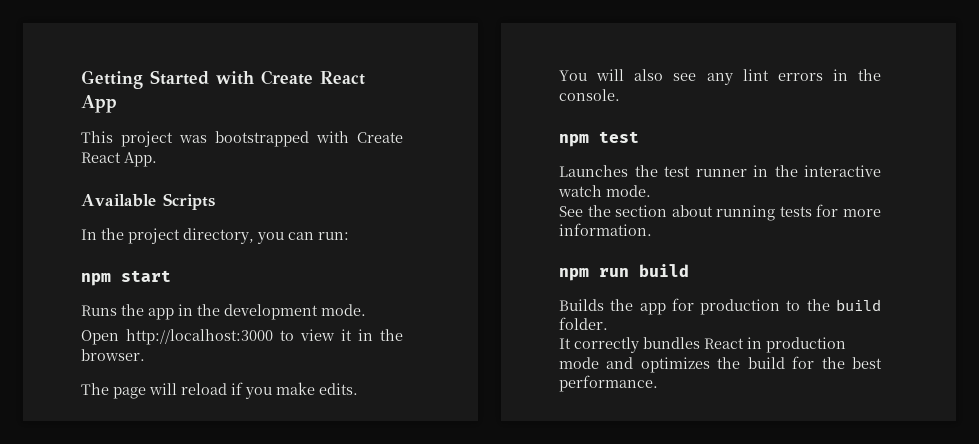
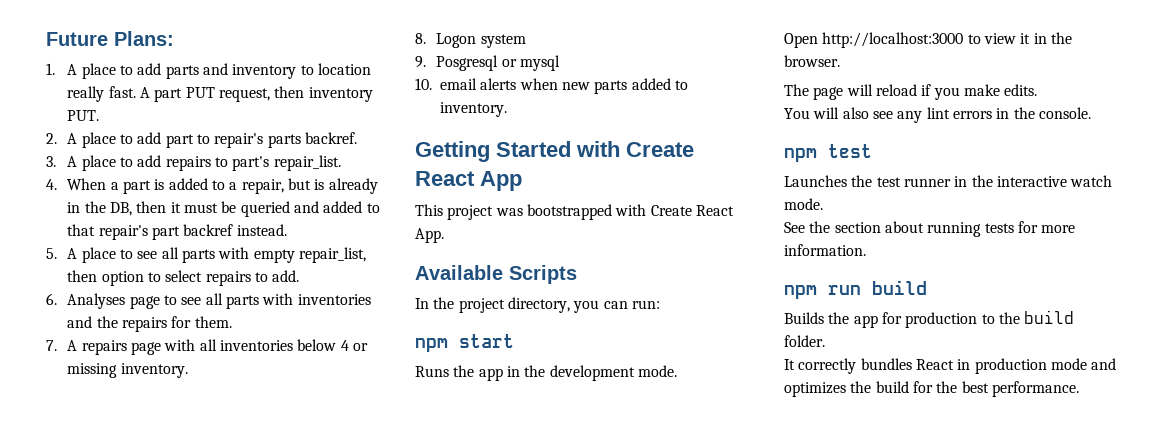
(81, 79) none -> [46,31,174,46] [46,63,371,79] [67,86,373,102] [67,110,100,121] [46,132,357,148] [46,155,341,171] [46,178,378,194] [67,201,380,217] [67,224,287,240] [46,247,366,263] [67,270,300,286] [46,293,371,309] [67,316,232,332] [46,339,368,355] [67,363,188,378] [415,33,526,48] [415,55,561,71] [415,78,688,94] [440,102,507,117] Future Plans: // 1. A place to add parts and inventory to location really fast. A part PUT request, then inventory PUT. // 2. A place to add part to repair's parts backref. // 3. A place to add repairs to part's repair_list. // 4. When a part is added to a repair, but is already in the DB, then it must be queried and added to that repair's part backref instead. // 5. A place to see all parts with empty repair_list, then option to select repairs to add. // 6. Analyses page to see all parts with inventories and the repairs for them. // 7. A repairs page with all inventories below 4 or missing inventory. // 8. Logon system // 9. Posgresql or mysql // 10. email alerts when new parts added to inventory. //

